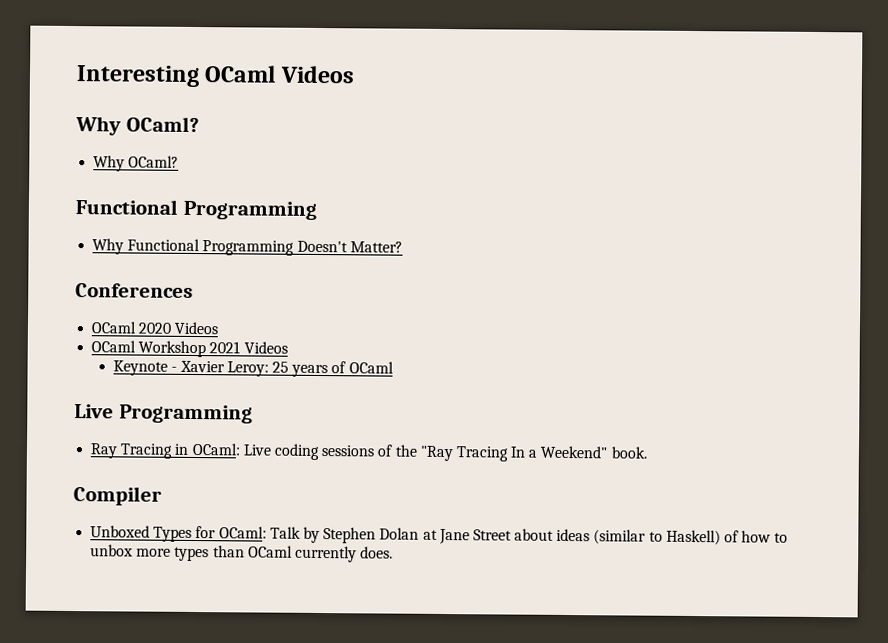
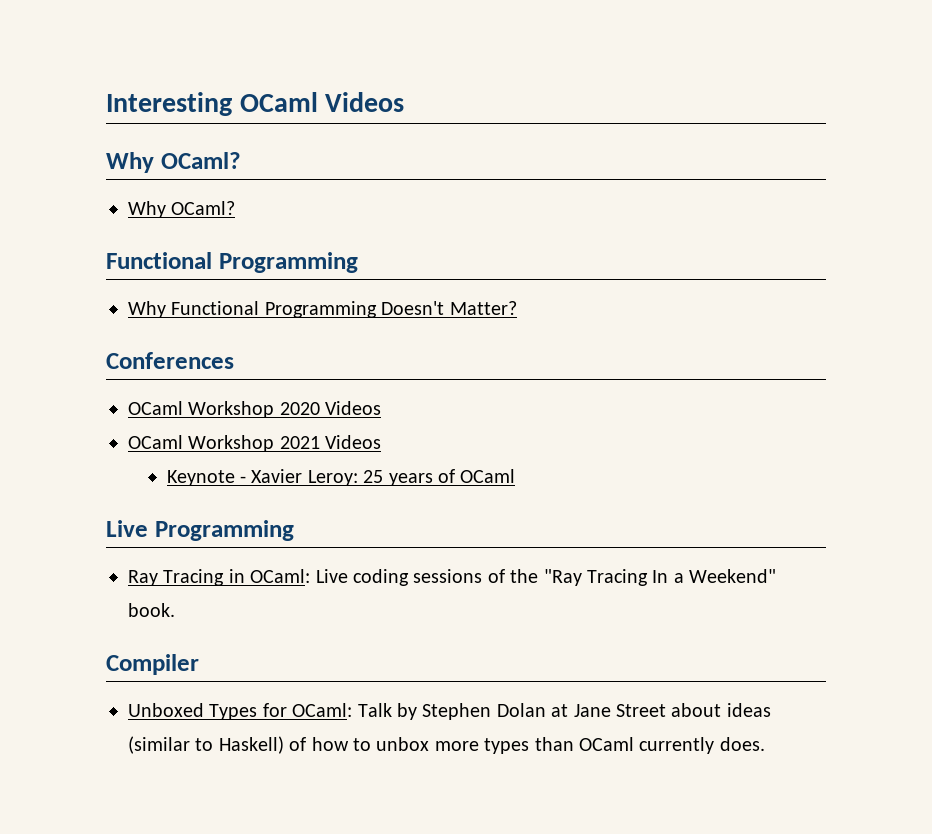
(137, 327) none -> [188,401,275,418] Workshop

